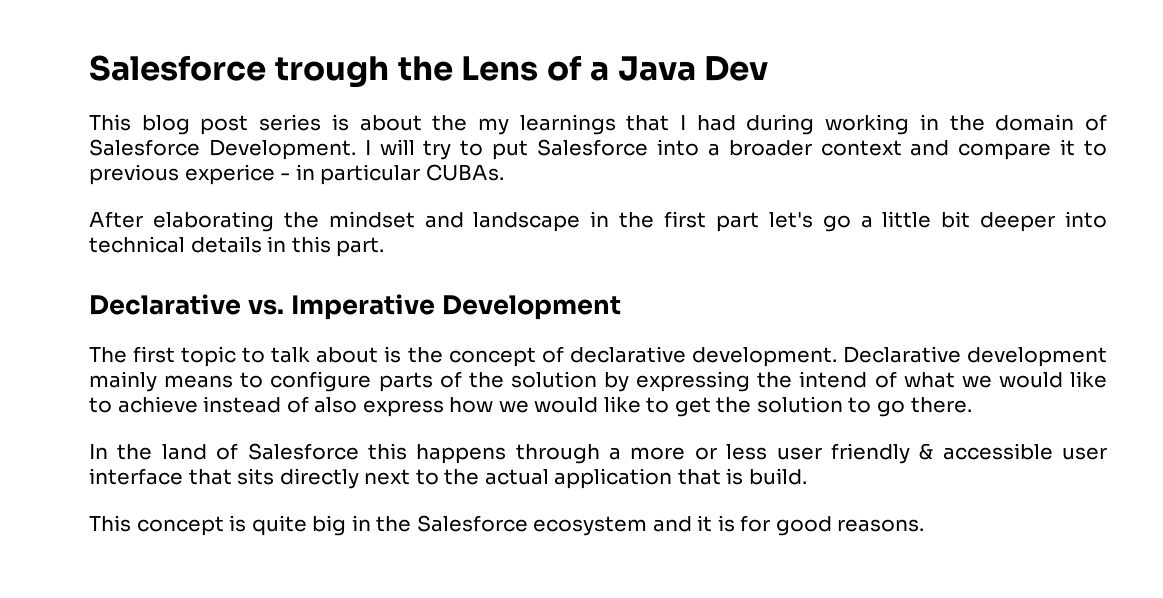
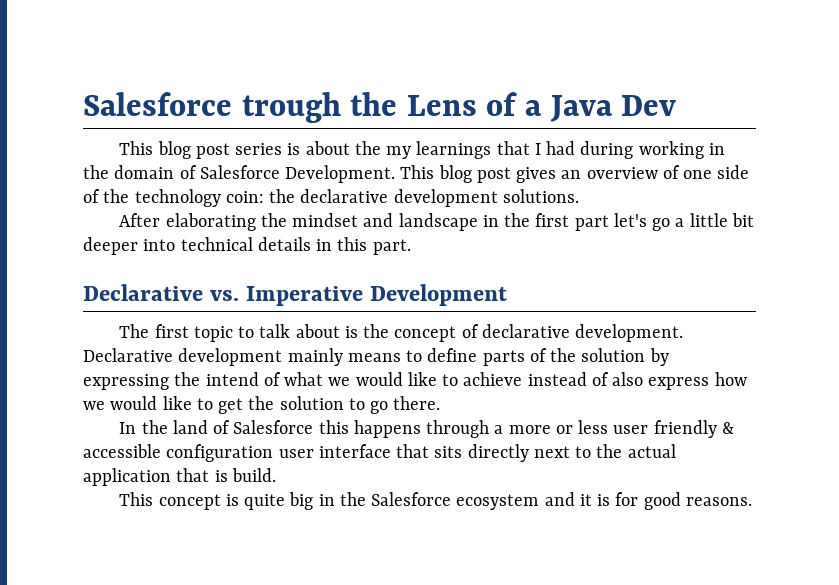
[364,139,1107,160] [89,164,504,185] I will try to put Salesforce into a broader context and compare it to previous experice - in particular CUBAs. -> [400,165,750,183] [83,189,579,207] This blog post gives an overview of one side of the technology coin: the declarative development solutions.
[270,371,372,392] configure -> [427,348,478,362] define
(1053, 451) none -> [166,444,274,462] configuration

